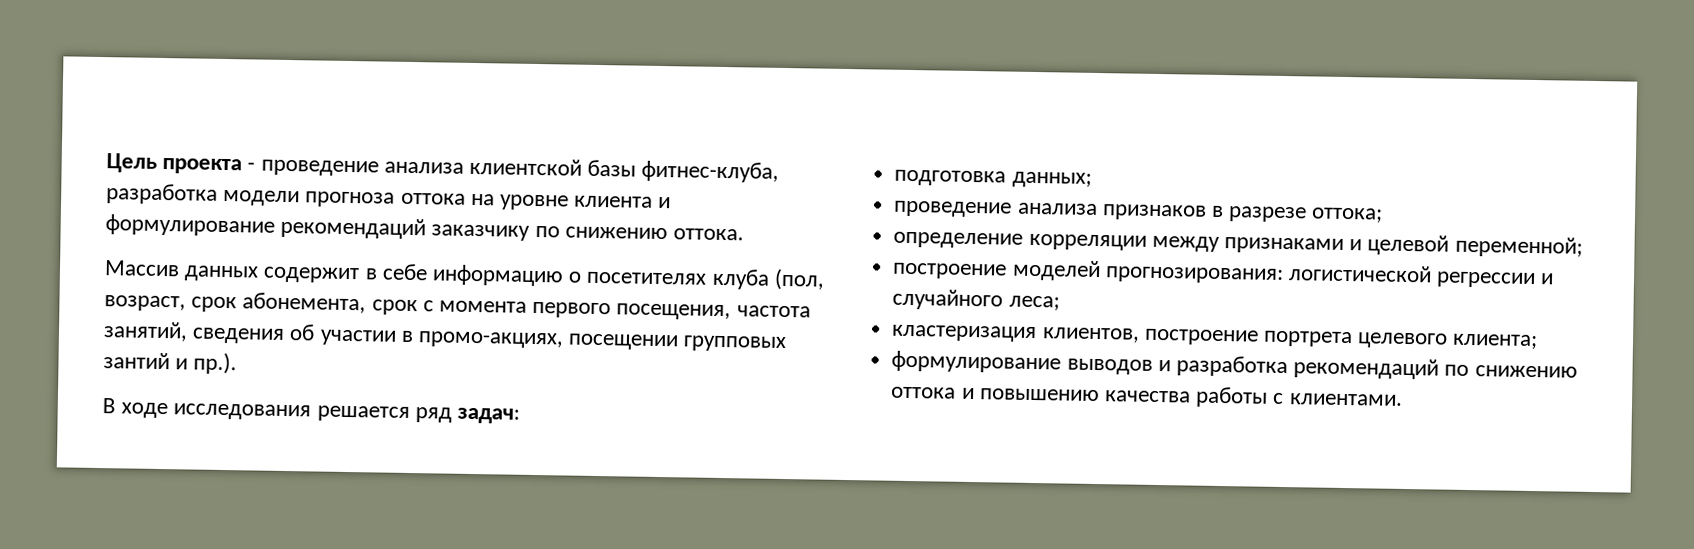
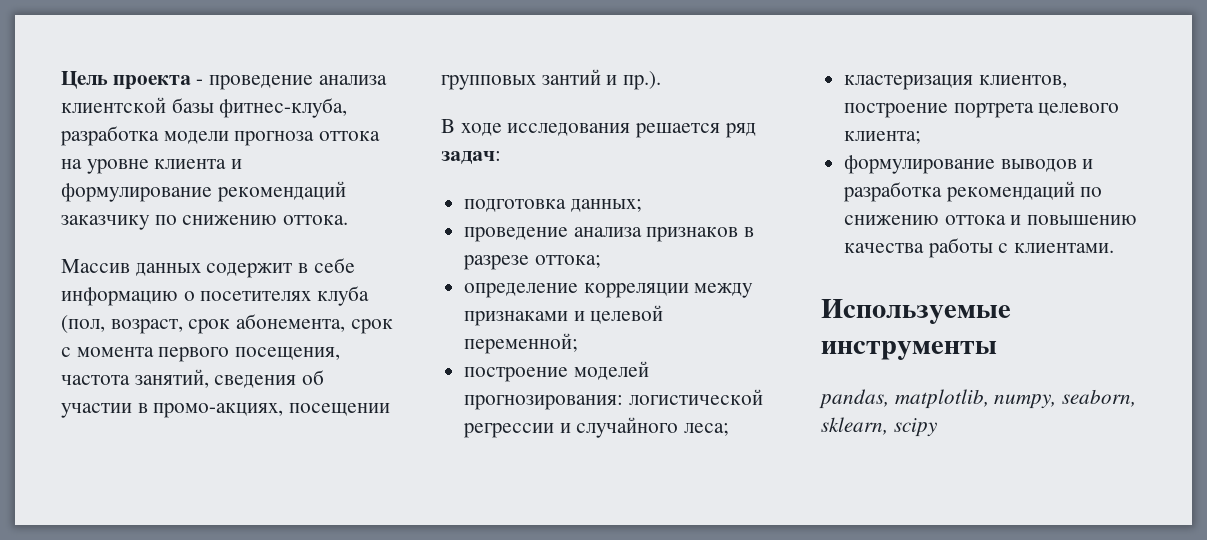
(1403, 399) none -> [821,299,1011,324] [821,341,997,360] [819,389,1137,409] [821,417,937,437] // Используемые инструменты // pandas, matplotlib, numpy, seaborn, sklearn, scipy

